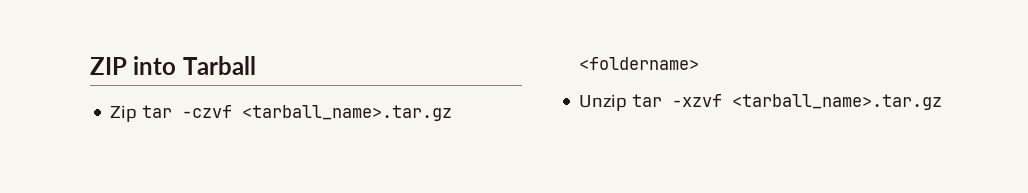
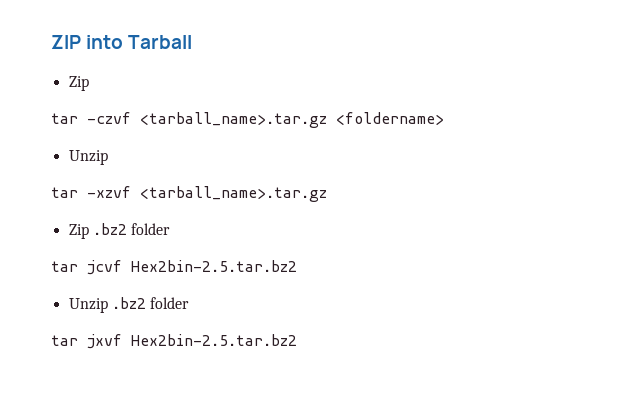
(138, 113) none -> (89, 83) //
(628, 102) none -> (108, 157) //
(943, 102) none -> [68,223,171,239] [51,260,297,275] [68,297,190,313] [51,334,297,349] // Zip .bz2 folder // tar jcvf Hex2bin-2.5.tar.bz2 // Unzip .bz2 folder // tar jxvf Hex2bin-2.5.tar.bz2

